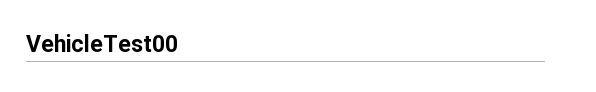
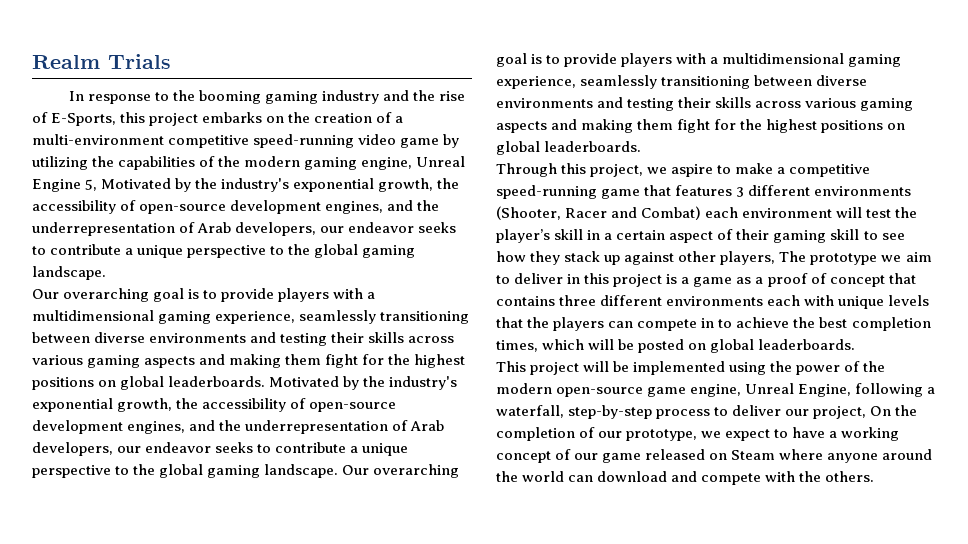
[26,34,178,52] VehicleTest00 -> [32,54,171,69] [68,90,466,104] [32,112,404,126] [32,134,460,148] [32,156,466,170] [32,178,460,192] [32,200,440,214] [32,222,457,236] [32,244,416,258] [32,266,106,280] [32,288,376,302] [32,310,470,324] [32,332,455,346] [32,354,466,368] [32,376,458,390] [32,398,397,412] [32,420,445,434] [32,442,409,456] [32,464,460,478] [496,53,902,67] [496,75,868,89] [496,97,914,111] [496,119,906,133] [496,141,642,155] [496,163,871,177] [496,185,912,199] [496,206,918,220] [496,229,905,243] [496,251,932,265] [496,273,916,287] [496,295,930,309] [496,317,931,331] [496,339,856,353] [496,361,886,375] [496,383,936,397] [496,405,918,419] [496,427,900,441] [496,449,933,463] [496,471,875,485] Realm Trials // In response to the booming gaming industry and the rise of E-Sports, this project embarks on the creation of a multi-environment competitive speed-running video game by utilizing the capabilities of the modern gaming engine, Unreal Engine 5, Motivated by the industry's exponential growth, the accessibility of open-source development engines, and the underrepresentation of Arab developers, our endeavor seeks to contribute a unique perspective to the global gaming landscape. // Our overarching goal is to provide players with a multidimensional gaming experience, seamlessly transitioning between diverse environments and testing their skills across various gaming aspects and making them fight for the highest positions on global leaderboards. Motivated by the industry's exponential growth, the accessibility of open-source development engines, and the underrepresentation of Arab developers, our endeavor seeks to contribute a unique perspective to the global gaming landscape. Our overarching goal is to provide players with a multidimensional gaming experience, seamlessly transitioning between diverse environments and testing their skills across various gaming aspects and making them fight for the highest positions on global leaderboards. // Through this project, we aspire to make a competitive speed-running game that features 3 different environments (Shooter, Racer and Combat) each environment will test the player’s skill in a certain aspect of their gaming skill to see how they stack up against other players, The prototype we aim to deliver in this project is a game as a proof of concept that contains three different environments each with unique levels that the players can compete in to achieve the best completion times, which will be posted on global leaderboards. // This project will be implemented using the power of the modern open-source game engine, Unreal Engine, following a waterfall, step-by-step process to deliver our project, On the completion of our prototype, we expect to have a working concept of our game released on Steam where anyone around the world can download and compete with the others.

